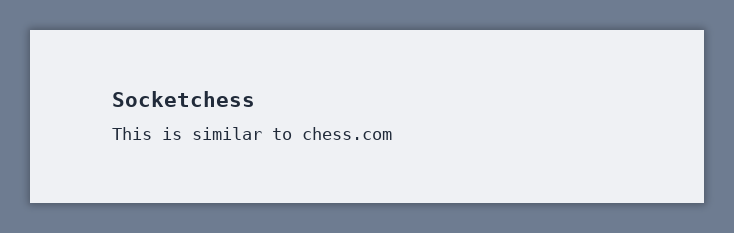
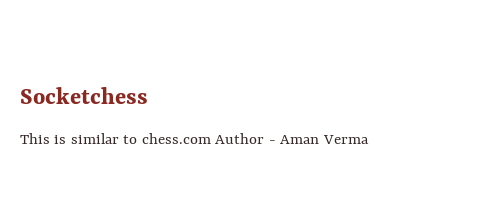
(392, 133) none -> [215,133,369,144] Author - Aman Verma

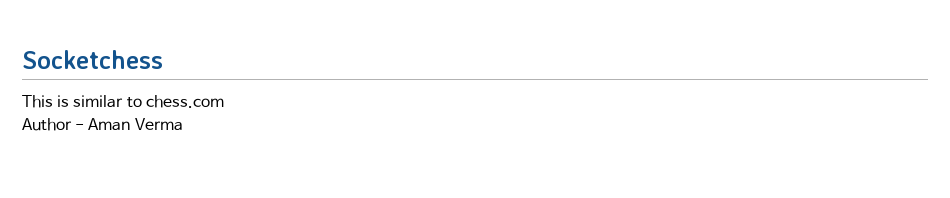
(211, 138) none -> (224, 101) //

